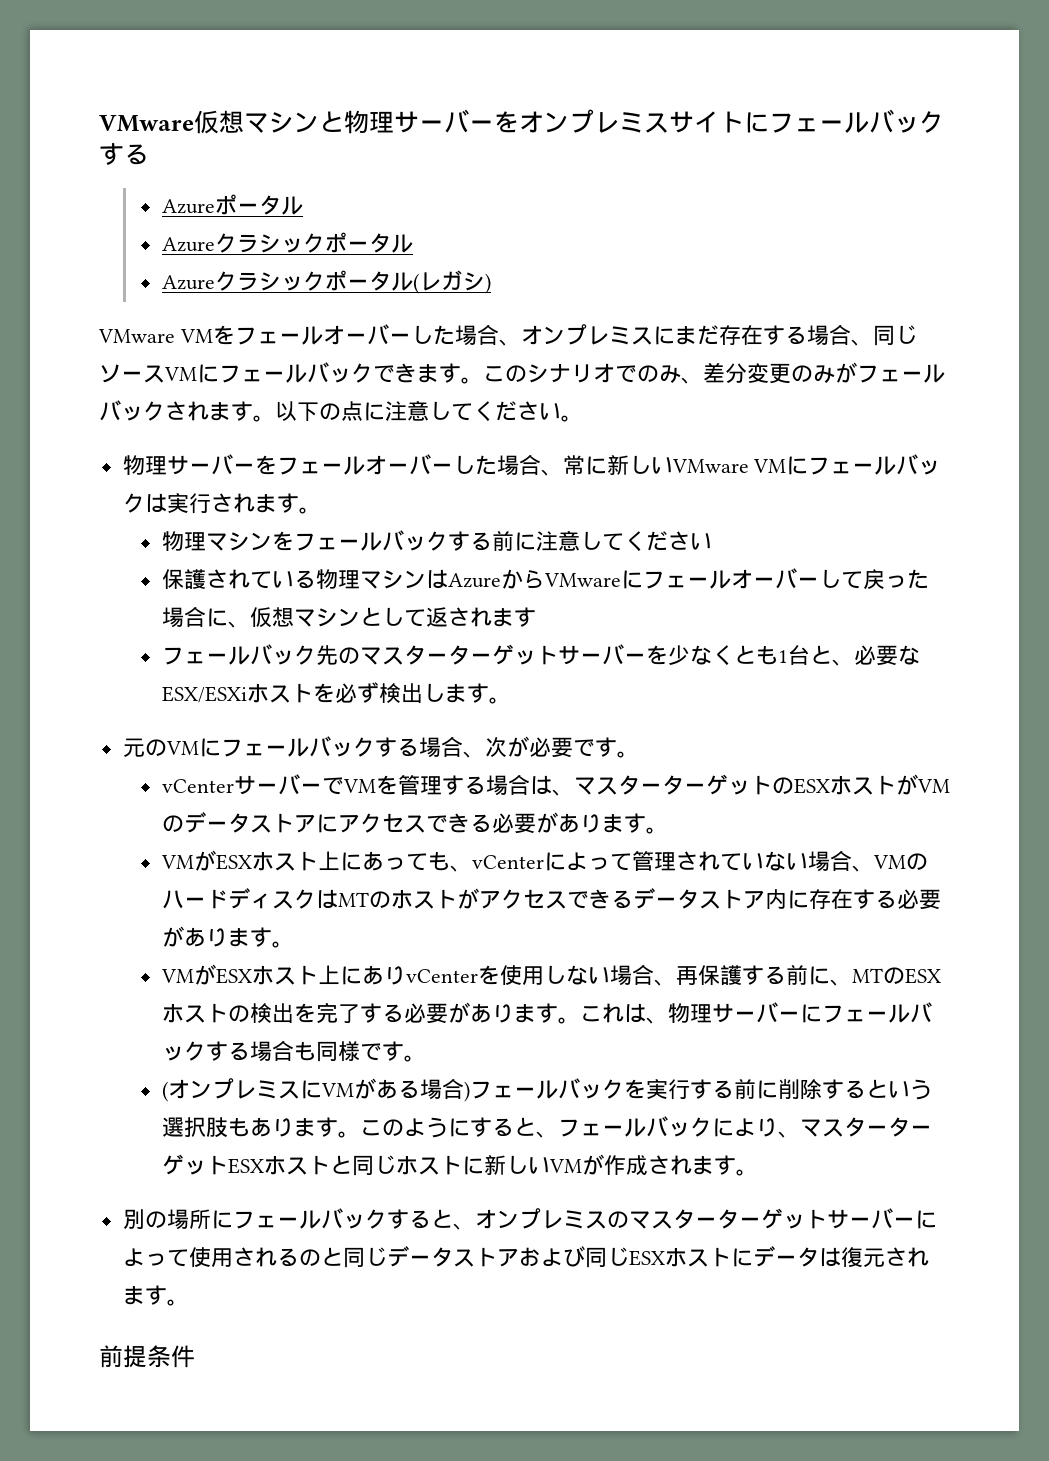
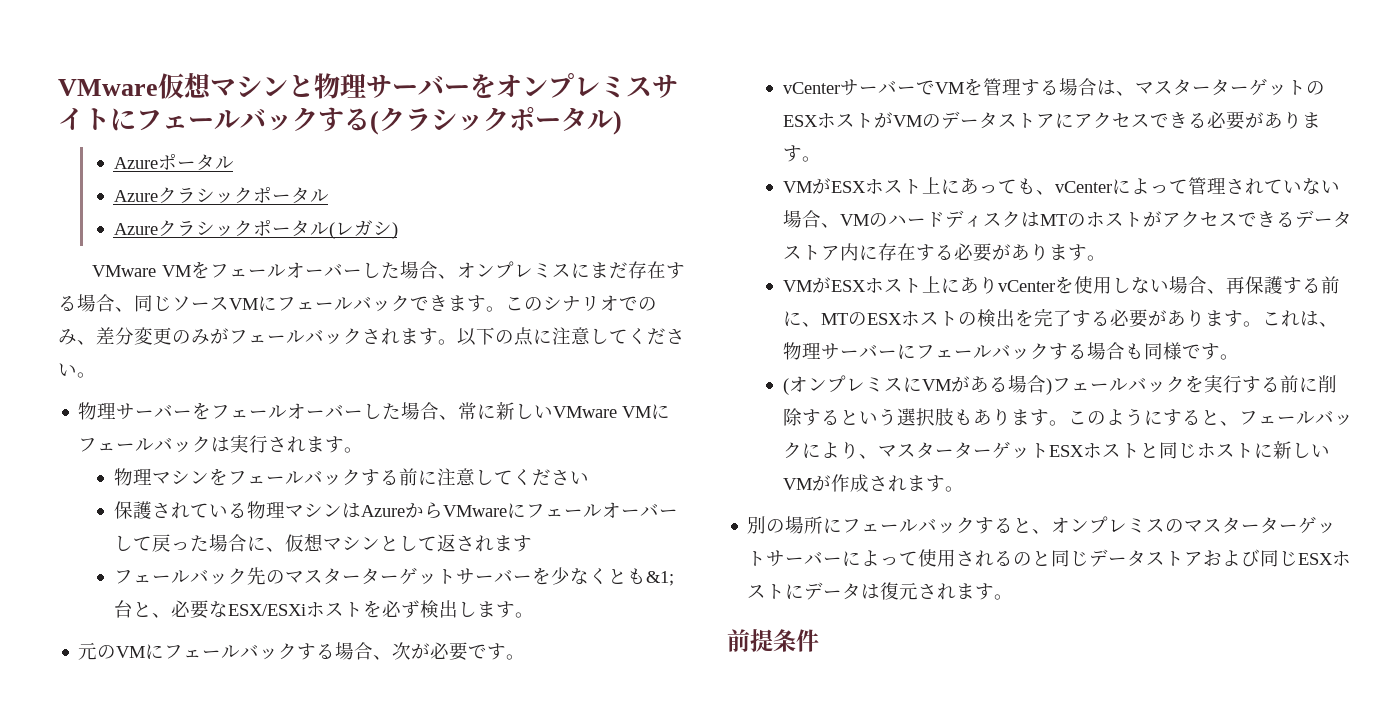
(149, 154) none -> [370,106,622,135] (クラシックポータル)
[777,650,788,663] 1 -> [645,571,674,586] &1;

